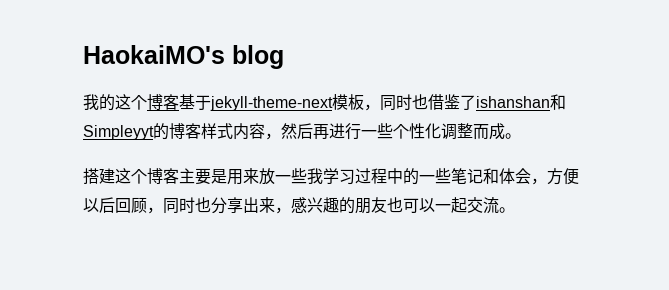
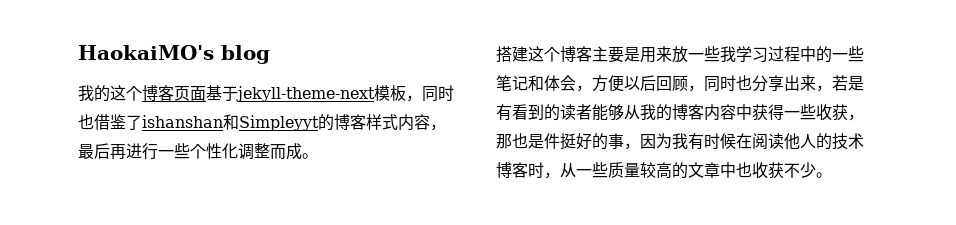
(179, 102) none -> [174,86,206,101] 页面
[281,123,297,139] 然 -> [78,144,94,159] 最
[291,197,499,214] 感兴趣的朋友也可以一起交流 -> [832,75,864,91] [496,104,864,121] [496,133,864,150] [496,162,816,179] 若是有看到的读者能够从我的博客内容中获得一些收获，那也是件挺好的事，因为我有时候在阅读他人的技术博客时，从一些质量较高的文章中也收获不少

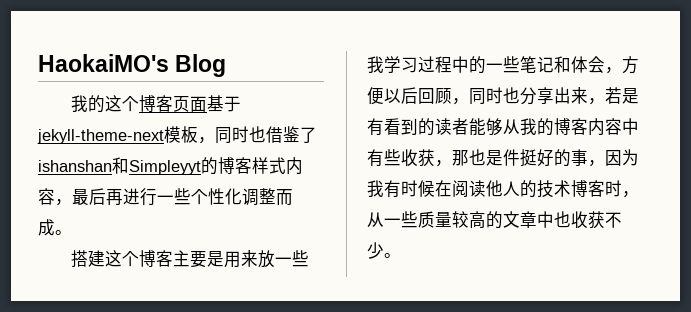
[221,45,270,64] blog -> [175,54,227,77] Blog
[752,104,800,121] 获得一 -> [367,149,384,167] 有

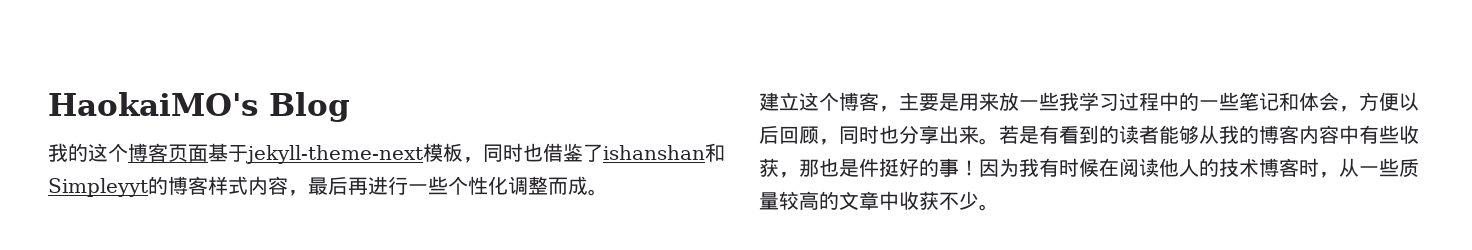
[70,250,173,268] 搭建这个博客 -> [759,92,899,112] 建立这个博客，
[588,98,605,105] ， -> [979,138,999,145] 。
[588,160,605,167] ， -> [959,160,979,176] ！
[554,211,571,228] 也 -> (899, 200) none

